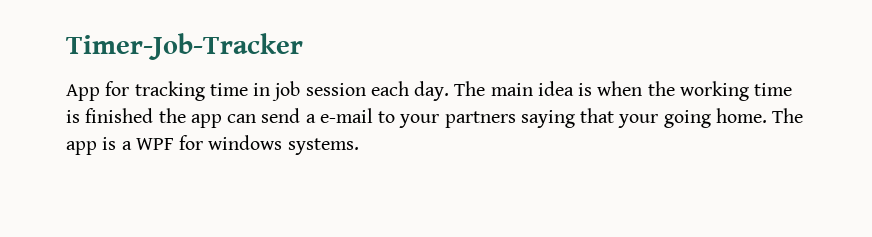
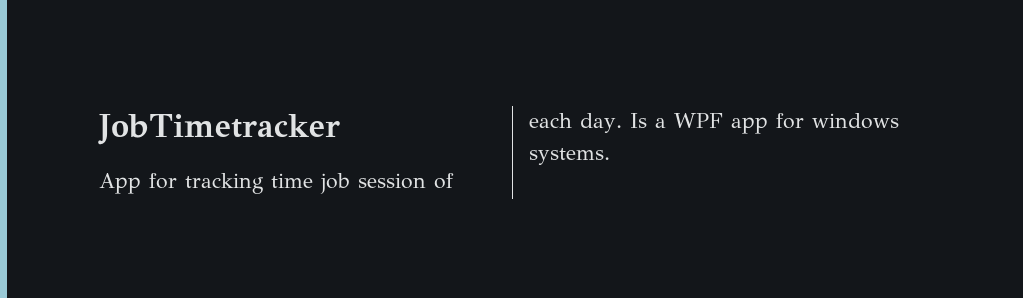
[66,33,303,60] Timer-Job-Tracker -> [98,114,340,145] JobTimetracker
[253,83,271,96] in -> (313, 180) none
(366, 89) none -> [434,173,454,189] of
[454,81,793,101] [66,108,804,128] [66,137,117,155] The main idea is when the working time is finished the app can send a e-mail to your partners saying that your going home. The app is -> [629,113,647,128] Is
(174, 144) none -> [730,117,768,134] app

